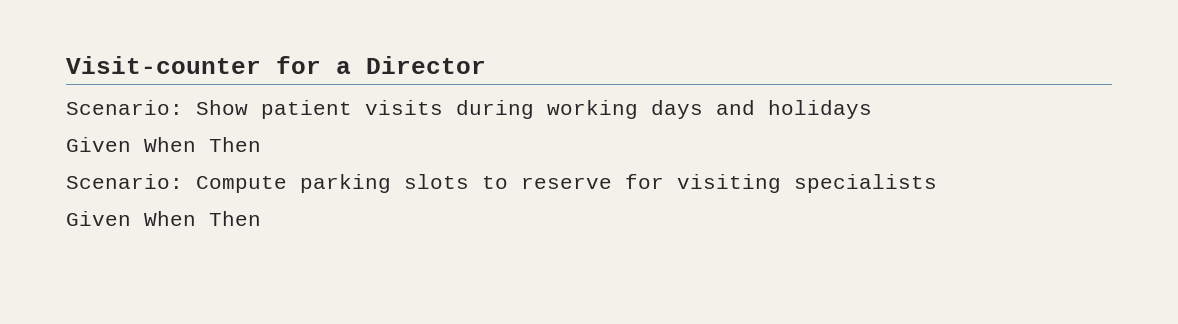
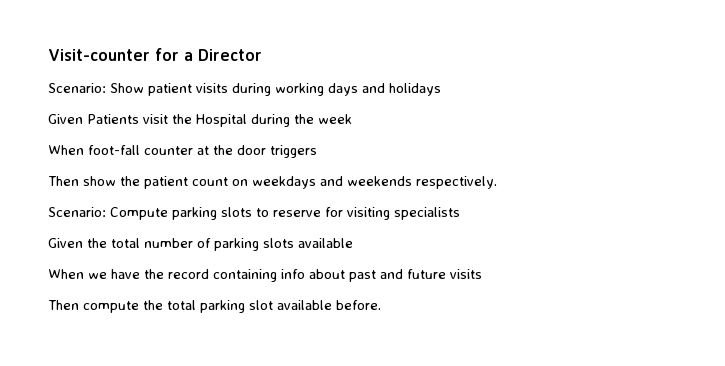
[144,137,261,152] When Then -> [87,114,352,127] [48,145,317,158] [48,176,497,189] Patients visit the Hospital during the week // When foot-fall counter at the door triggers // Then show the patient count on weekdays and weekends respectively.
[144,211,261,226] When Then -> [87,238,353,251] [48,269,482,282] [48,300,381,313] the total number of parking slots available // When we have the record containing info about past and future visits // Then compute the total parking slot available before.

